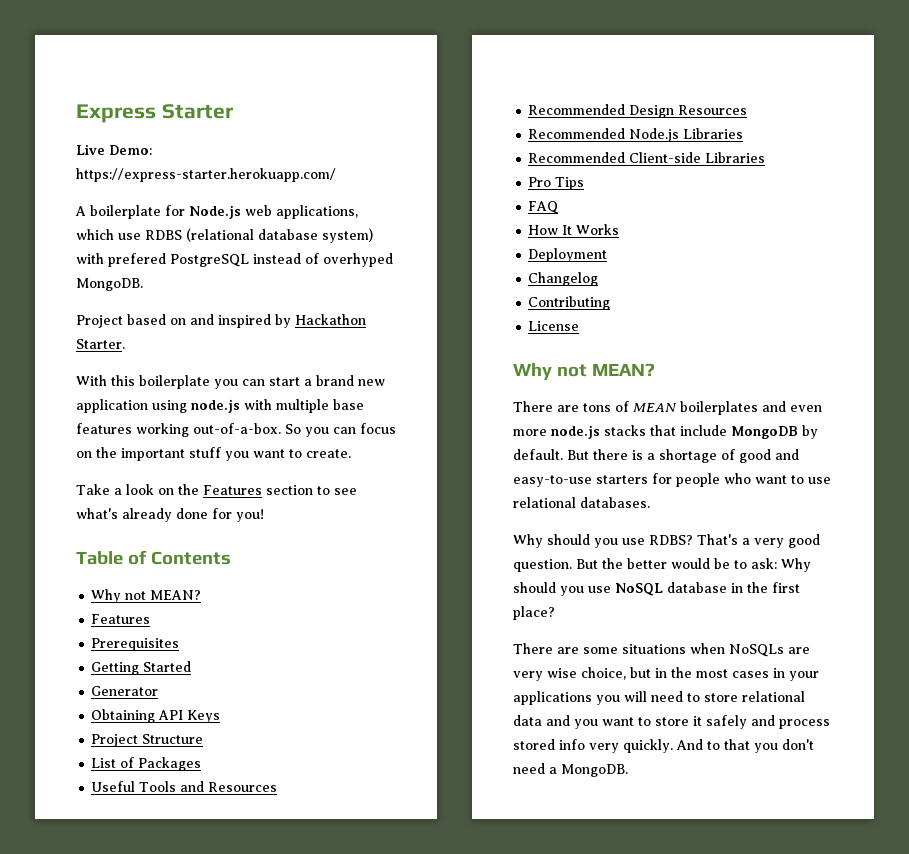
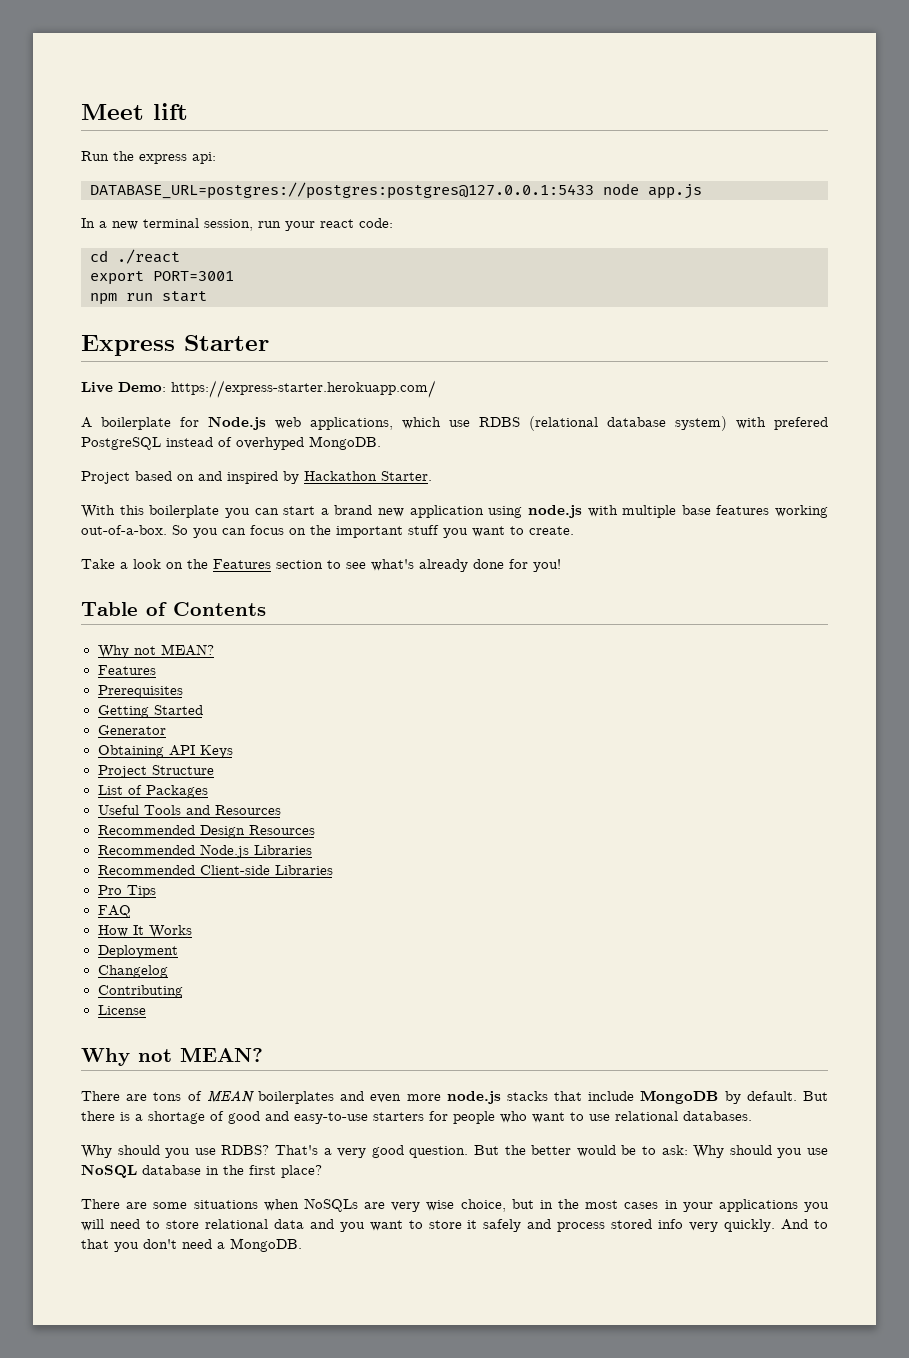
(76, 113) none -> [81,103,188,120] [81,151,216,164] [90,182,702,199] [81,218,393,231] [90,249,180,264] [90,271,234,285] [90,291,207,305] Meet lift // Run the express api: // DATABASE_URL=postgres://postgres:postgres@127.0.0.1:5433 node app.js // In a new terminal session, run your react code: // cd ./react // export PORT=3001 // npm run start //

